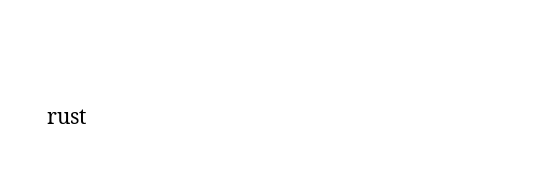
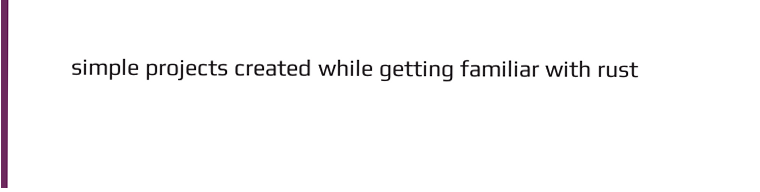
(47, 116) none -> [71,57,593,83] simple projects created while getting familiar with

